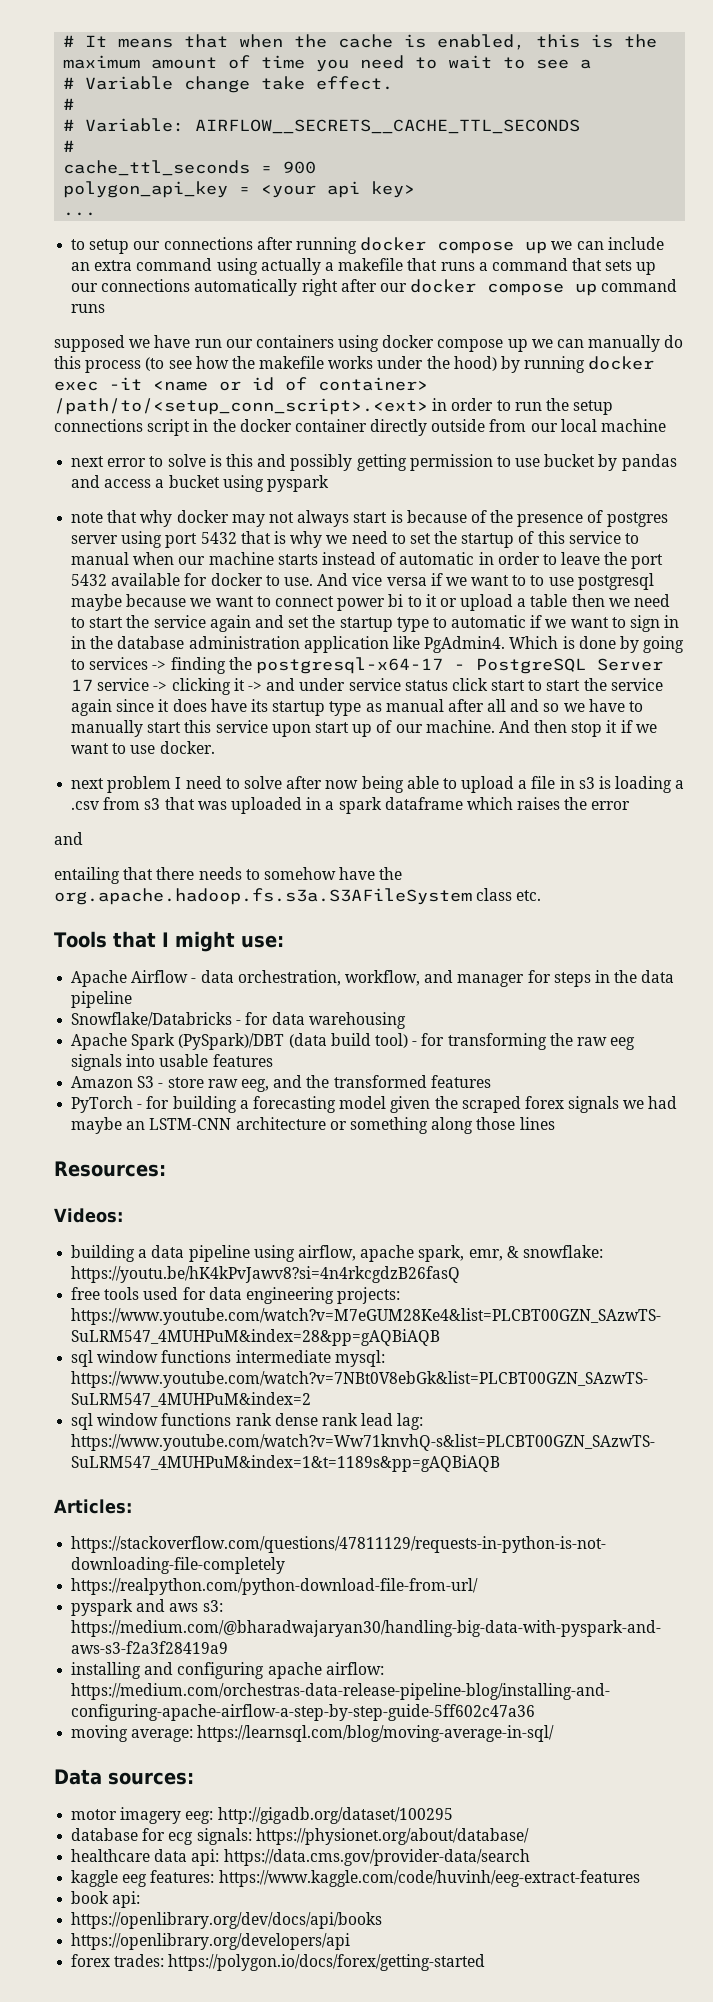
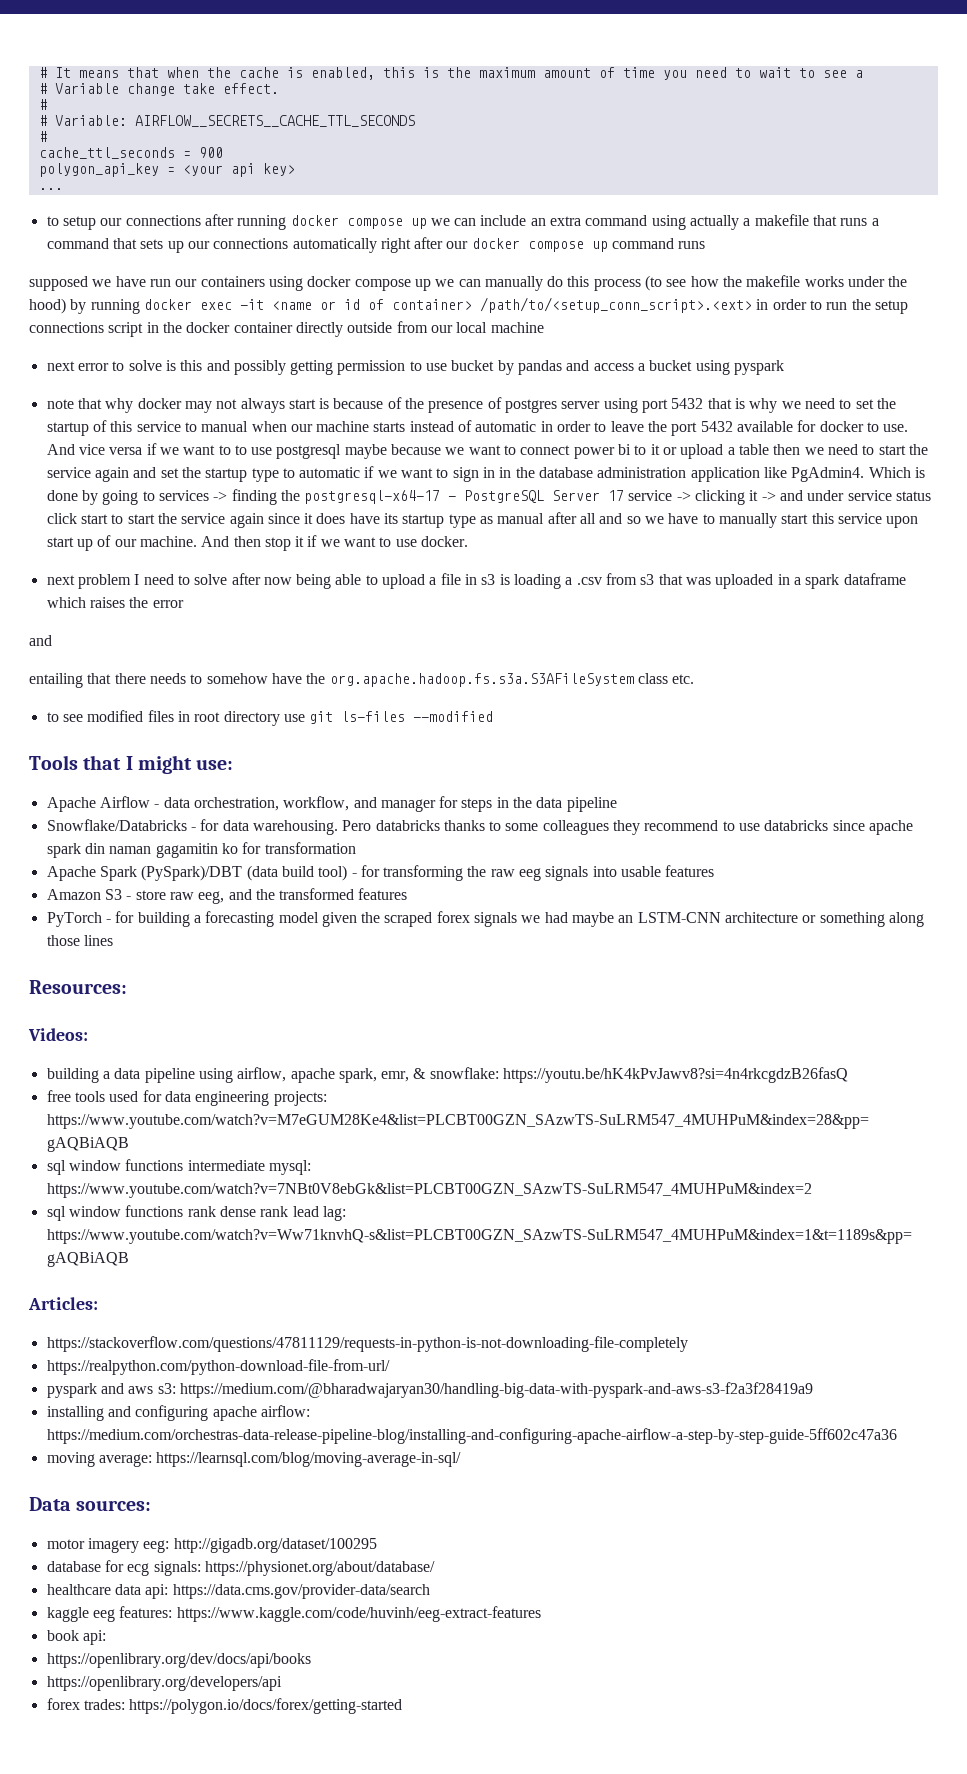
(542, 895) none -> [46,710,494,726] // to see modified files in root directory use git ls-files --modified
[308,1012,406,1029] warehousing -> [252,820,914,835] [46,842,356,858] warehousing. Pero databricks thanks to some colleagues they recommend to use databricks since apache spark din naman gagamitin ko for transformation

